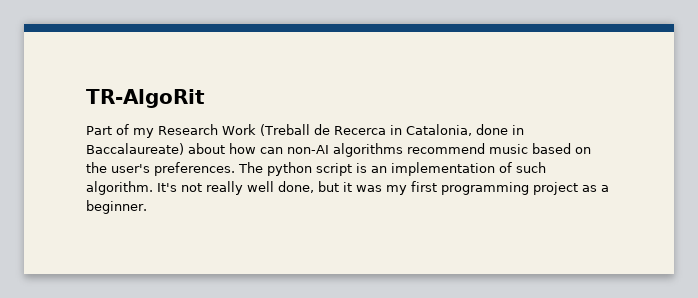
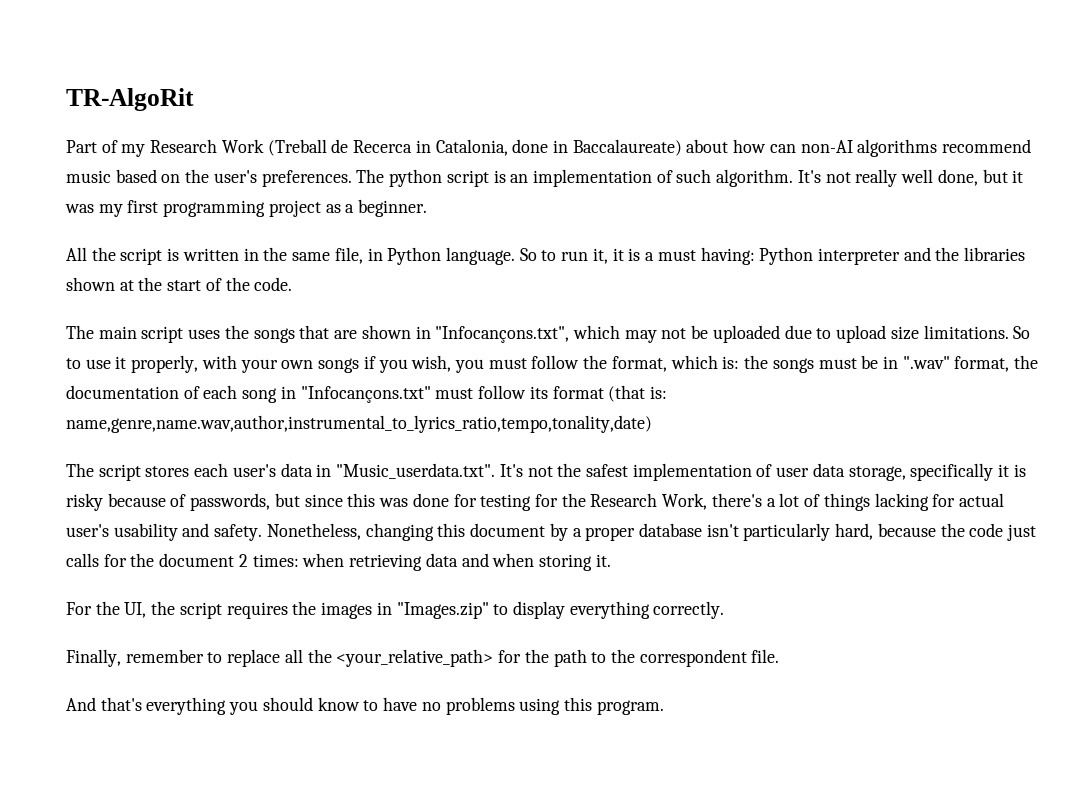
(147, 207) none -> [66,247,1026,265] [66,277,293,291] [66,325,1031,343] [66,355,1039,373] [66,385,667,403] [66,415,652,433] [66,463,1026,481] [66,493,1004,511] [66,523,1037,541] [66,553,611,571] [66,601,725,619] [66,649,780,667] [66,697,664,715] // All the script is written in the same file, in Python language. So to run it, it is a must having: Python interpreter and the libraries shown at the start of the code. // The main script uses the songs that are shown in "Infocançons.txt", which may not be uploaded due to upload size limitations. So to use it properly, with your own songs if you wish, you must follow the format, which is: the songs must be in ".wav" format, the documentation of each song in "Infocançons.txt" must follow its format (that is: name,genre,name.wav,author,instrumental_to_lyrics_ratio,tempo,tonality,date) // The script stores each user's data in "Music_userdata.txt". It's not the safest implementation of user data storage, specifically it is risky because of passwords, but since this was done for testing for the Research Work, there's a lot of things lacking for actual user's usability and safety. Nonetheless, changing this document by a proper database isn't particularly hard, because the code just calls for the document 2 times: when retrieving data and when storing it. // For the UI, the script requires the images in "Images.zip" to display everything correctly. // Finally, remember to replace all the <your_relative_path> for the path to the correspondent file. // And that's everything you should know to have no problems using this program.

